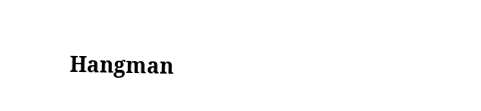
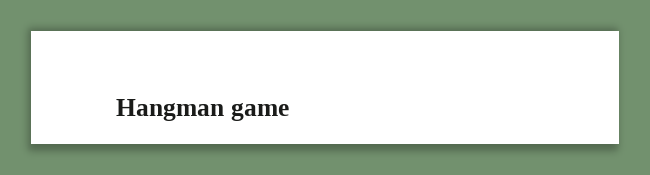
(174, 67) none -> [230,102,289,121] game

